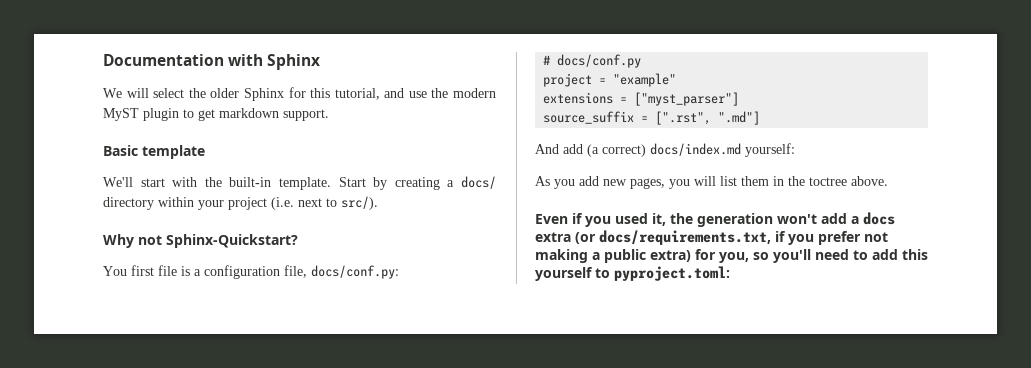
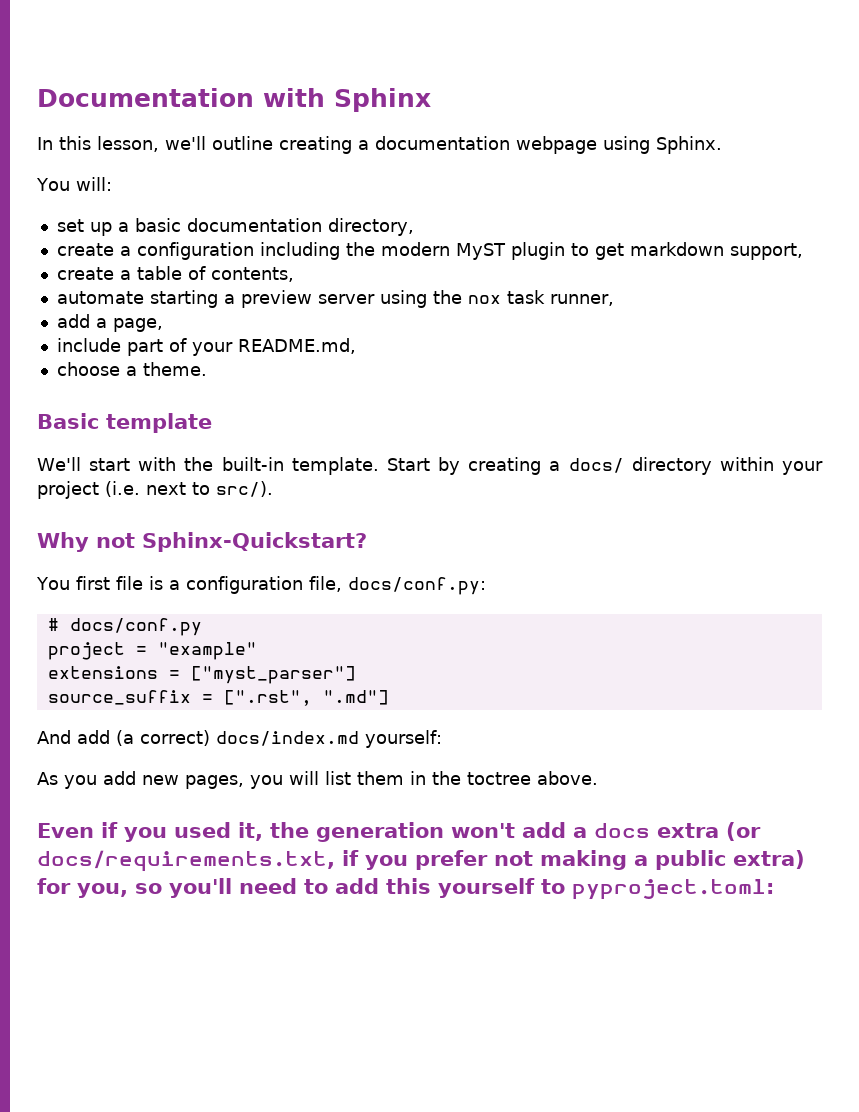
[103,87,427,101] We will select the older Sphinx for this tutorial, and use -> [37,136,722,154] [36,177,112,191] [56,218,414,236] [56,242,340,260] In this lesson, we'll outline creating a documentation webpage using Sphinx. // You will: // set up a basic documentation directory, // create a configuration including
[283,109,329,121] support. -> [729,243,803,260] [56,266,294,282] [56,290,614,308] [56,314,163,332] [56,338,356,356] [56,362,207,376] support, // create a table of contents, // automate starting a preview server using the nox task runner, // add a page, // include part of your README.md, // choose a theme.

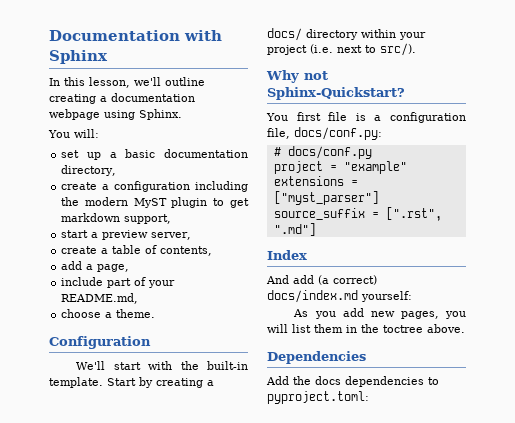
(803, 251) none -> [61,230,192,240] // start a preview server,
[56,290,614,308] // automate starting a preview server using the nox task runner, -> (213, 251) none
[37,413,212,433] Basic template -> [49,336,151,349] Configuration
(389, 697) none -> [267,250,307,260] // Index
[37,822,761,842] [37,850,805,872] [37,878,535,898] Even if you used it, the generation won't add a docs extra (or docs/requirements.txt, if you prefer not making a public extra) for you, so you'll need to add this yourself -> [267,351,366,364] [266,376,424,387] Dependencies // Add the docs dependencies

